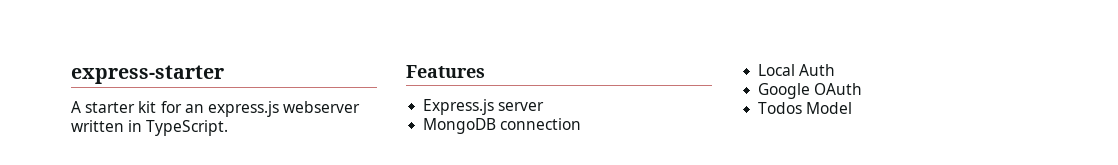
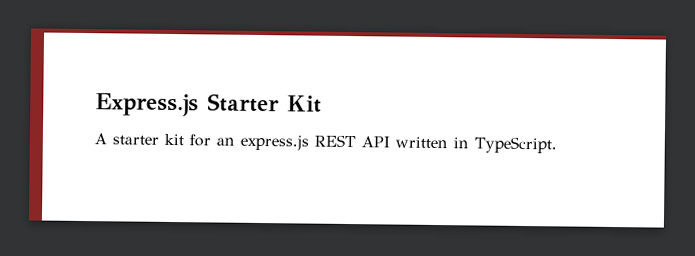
[71,65,224,84] express-starter -> [95,93,322,117] Express.js Starter Kit
[283,101,361,113] webserver -> [314,134,390,148] REST API
[406,65,485,78] [423,99,545,115] [423,118,582,134] [758,64,836,76] [758,83,863,99] [758,102,853,114] // Features // Express.js server // MongoDB connection // Local Auth // Google OAuth // Todos Model -> (557, 145) none

